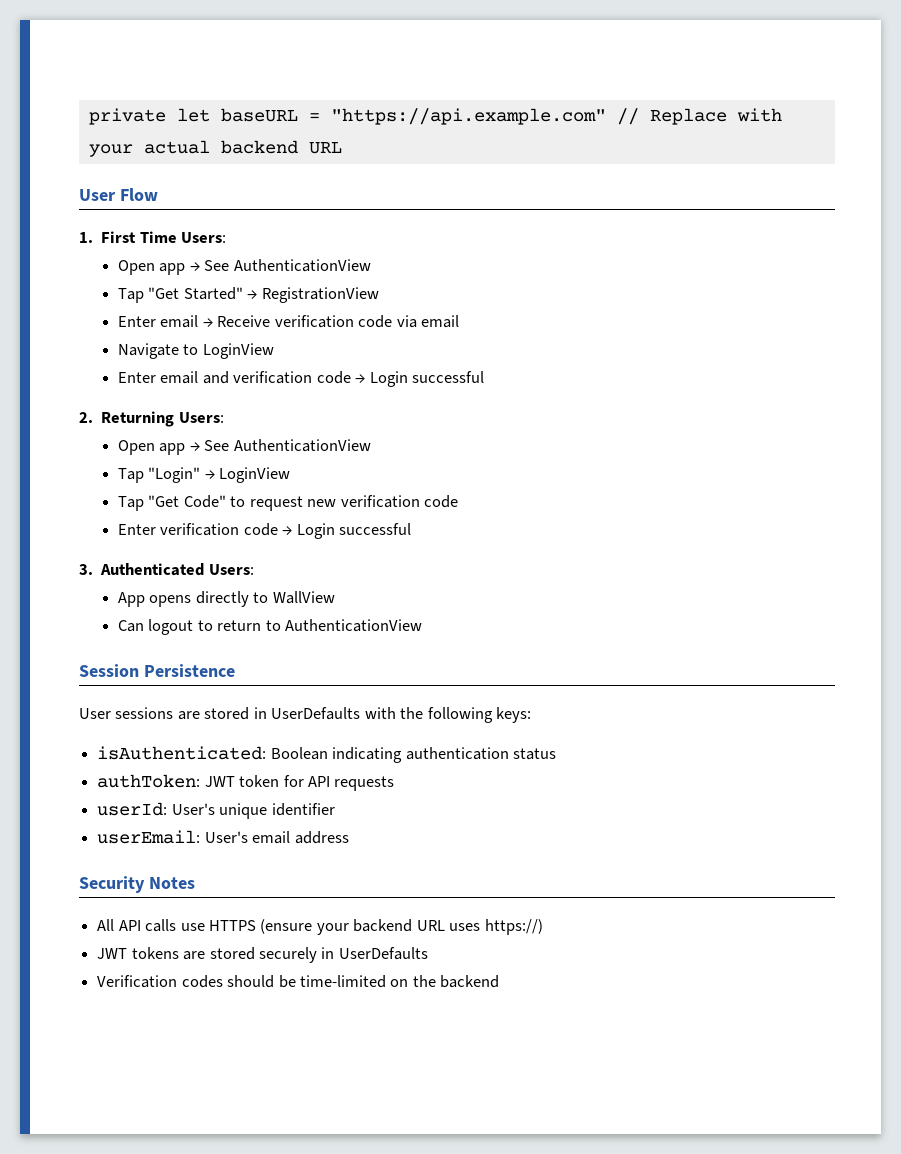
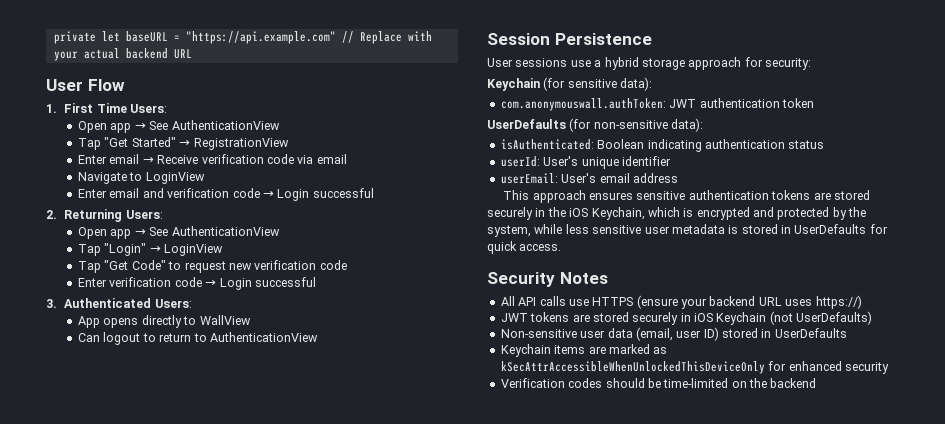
[177,707,532,723] are stored in UserDefaults with the following keys: -> [570,57,811,70] [487,77,653,91] [500,98,814,111] [487,118,704,132] use a hybrid storage approach for security: // Keychain (for sensitive data): // com.anonymouswall.authToken: JWT authentication token // UserDefaults (for non-sensitive data):
[97,774,395,791] // authToken: JWT token for API requests -> (825, 144) none
(349, 837) none -> [503,190,870,203] [487,207,867,220] [487,224,888,237] [487,241,562,254] // This approach ensures sensitive authentication tokens are stored securely in the iOS Keychain, which is encrypted and protected by the system, while less sensitive user metadata is stored in UserDefaults for quick access.
[338,947,428,960] UserDefaults -> [694,311,873,325] [500,327,847,341] [500,344,668,357] [500,361,889,374] iOS Keychain (not UserDefaults) // Non-sensitive user data (email, user ID) stored in UserDefaults // Keychain items are marked as kSecAttrAccessibleWhenUnlockedThisDeviceOnly for enhanced security

